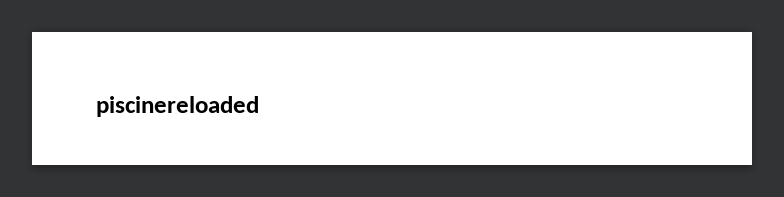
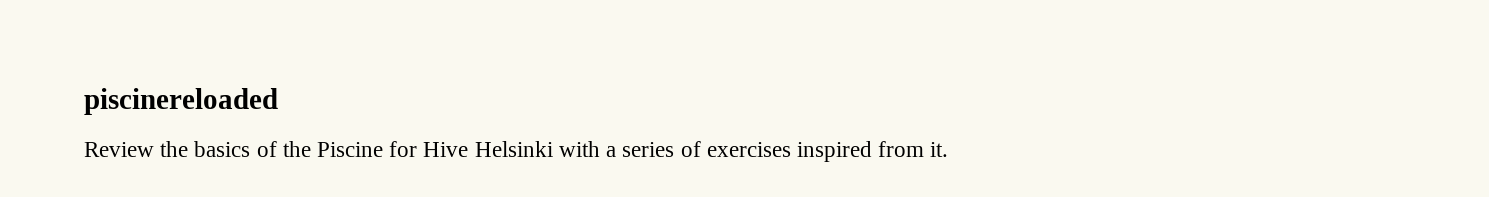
(259, 106) none -> [84,141,949,162] // Review the basics of the Piscine for Hive Helsinki with a series of exercises inspired from it.

